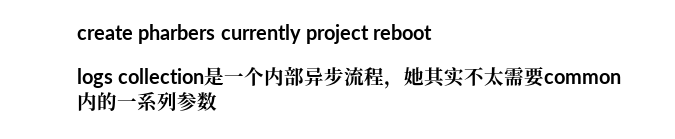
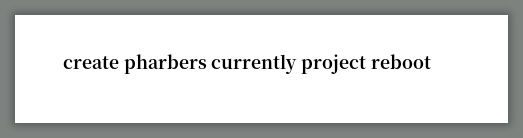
[77,66,622,89] [77,91,217,112] // logs collection是一个内部异步流程，她其实不太需要common内的一系列参数 -> (431, 61) none

